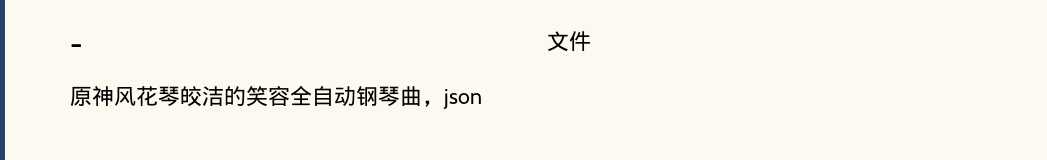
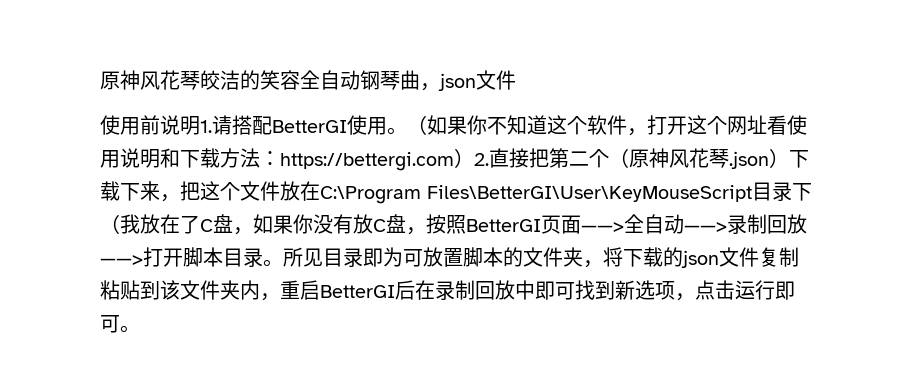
[70,44,83,54] - // -> (100, 80) none
(591, 41) none -> [100,115,807,136] [100,148,809,171] [100,181,812,204] [100,214,807,235] [100,247,799,268] [100,280,795,301] [100,315,140,333] // 使用前说明1.请搭配BetterGI使用。（如果你不知道这个软件，打开这个网址看使用说明和下载方法：https://bettergi.com）2.直接把第二个（原神风花琴.json）下载下来，把这个文件放在C:\Program Files\BetterGI\User\KeyMouseScript目录下（我放在了C盘，如果你没有放C盘，按照BetterGI页面——>全自动——>录制回放——>打开脚本目录。所见目录即为可放置脚本的文件夹，将下载的json文件复制粘贴到该文件夹内，重启BetterGI后在录制回放中即可找到新选项，点击运行即可。

